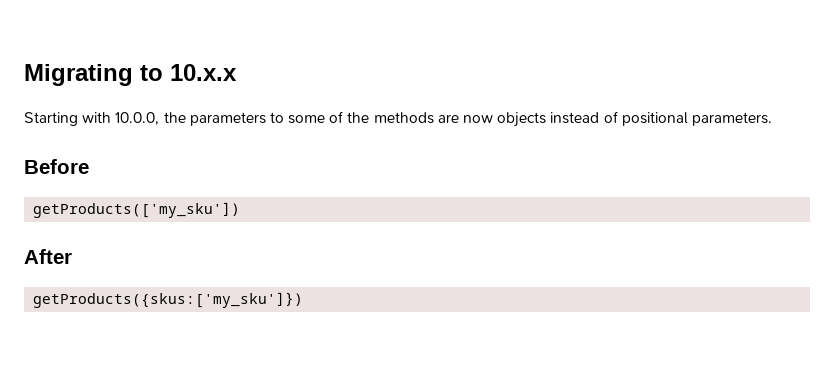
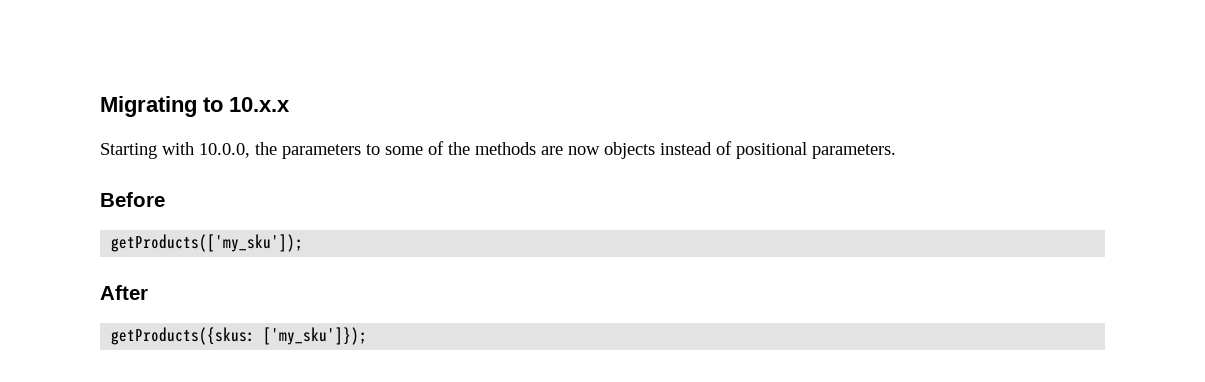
[33,202,241,218] getProducts(['my_sku']) -> [111,234,304,252] getProducts(['my_sku']);
[33,292,304,308] getProducts({skus:['my_sku']}) -> [111,327,368,345] getProducts({skus: ['my_sku']});

